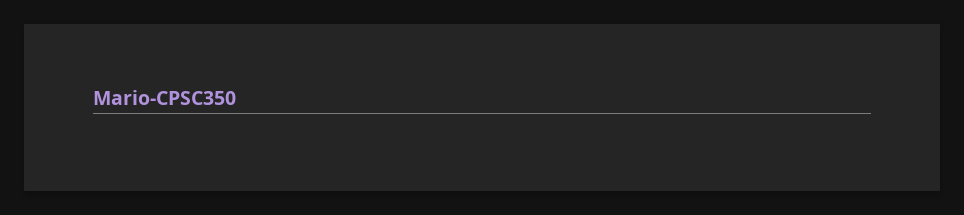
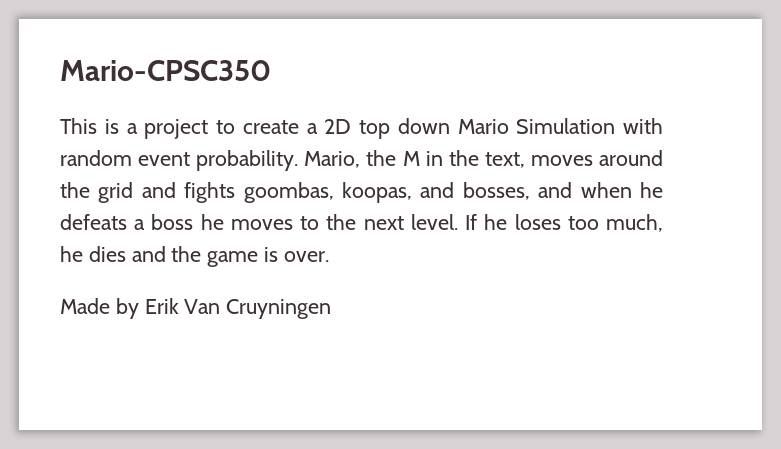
(236, 97) none -> [60,118,663,139] [60,150,663,171] [60,182,663,203] [60,214,663,232] [60,246,329,267] [60,298,332,319] // This is a project to create a 2D top down Mario Simulation with random event probability. Mario, the M in the text, moves around the grid and fights goombas, koopas, and bosses, and when he defeats a boss he moves to the next level. If he loses too much, he dies and the game is over. // Made by Erik Van Cruyningen

